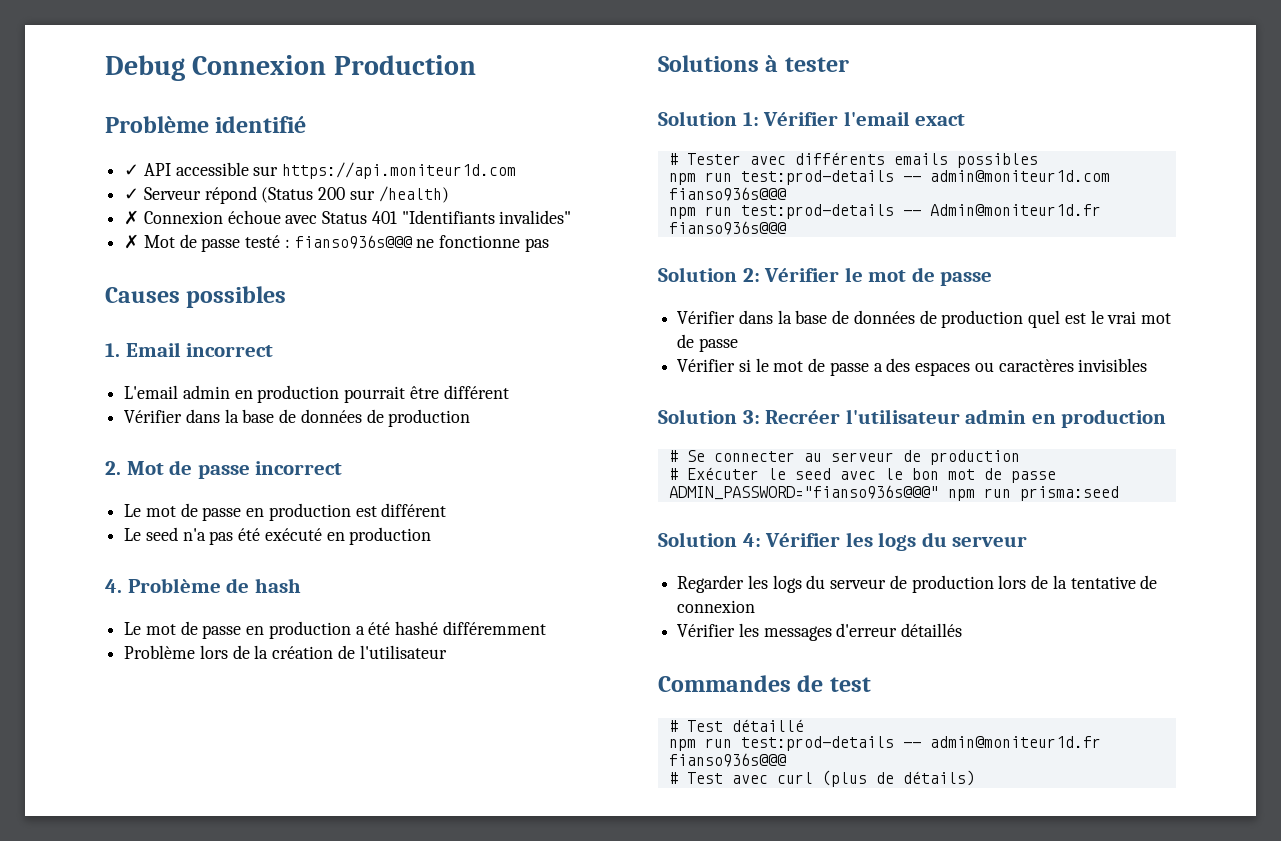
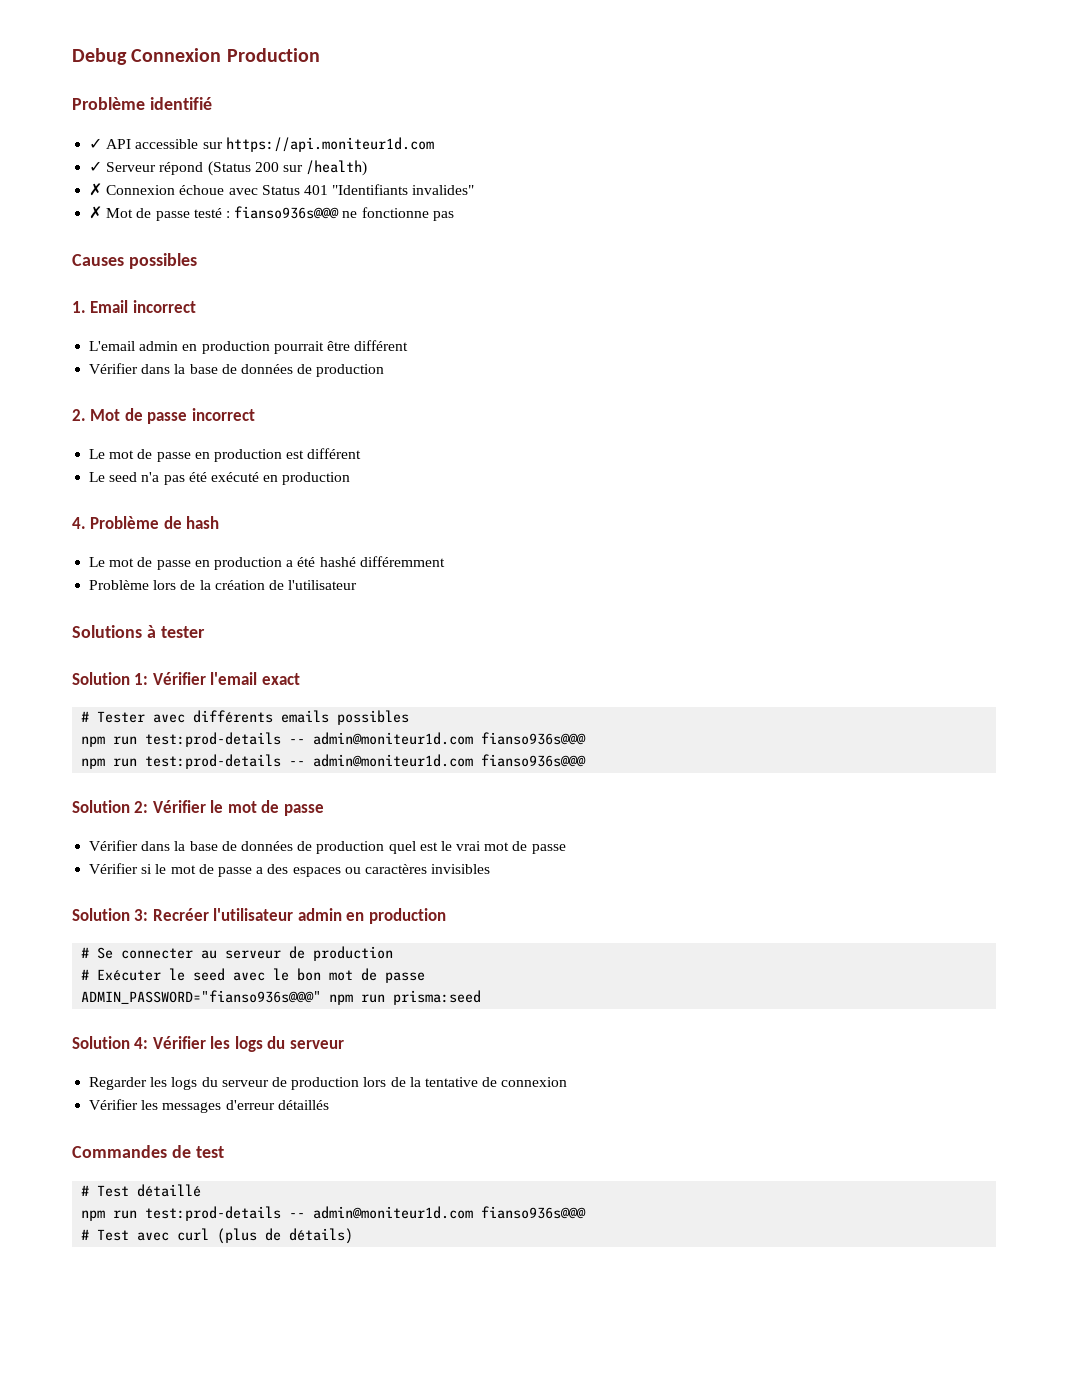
[929,204,1101,216] Admin@moniteur1d.fr -> [313,754,474,767] admin@moniteur1d.com
[929,736,1101,748] admin@moniteur1d.fr -> [313,1206,474,1219] admin@moniteur1d.com

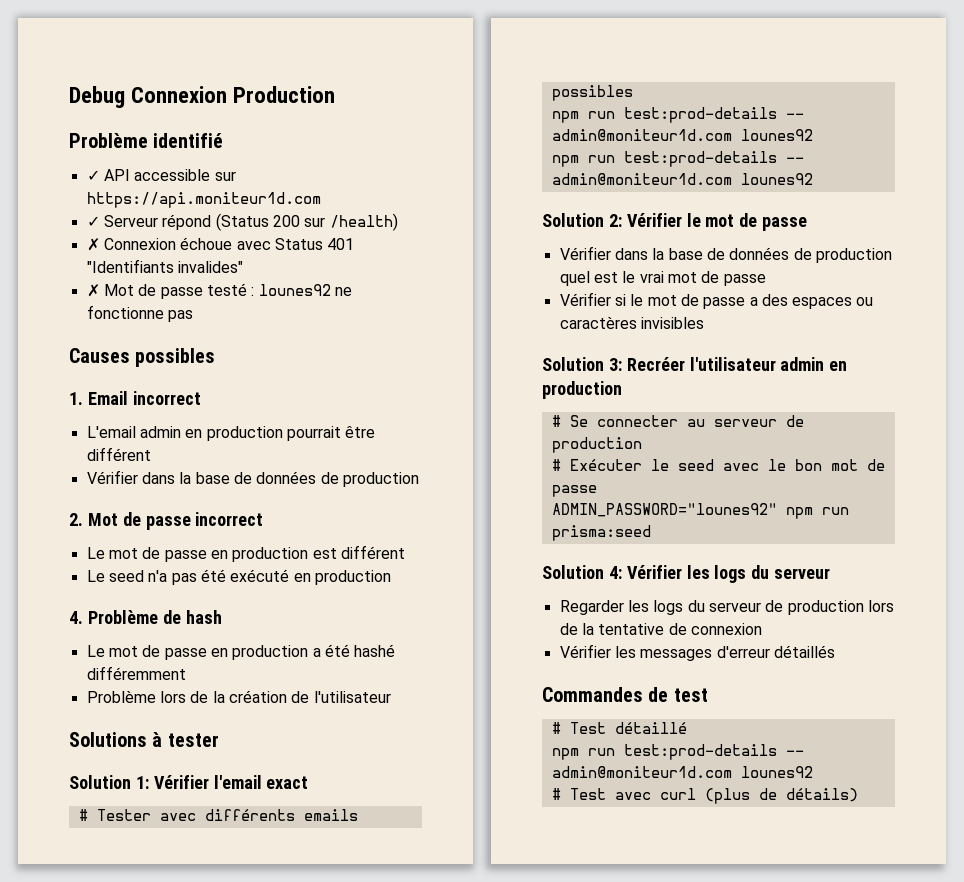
[234,206,340,219] fianso936s@@@ -> [258,284,331,296] lounes92
[481,732,587,745] [81,754,587,769] fianso936s@@@ // npm run test:prod-details -- admin@moniteur1d.com fianso936s@@@ -> [740,129,813,141] [551,151,804,167] [551,173,813,185] lounes92 // npm run test:prod-details -- admin@moniteur1d.com lounes92
[81,990,322,1004] ADMIN_PASSWORD="fianso936s@@@" -> [551,503,777,517] ADMIN_PASSWORD="lounes92"
[481,1206,587,1219] fianso936s@@@ -> [740,766,813,778] lounes92

